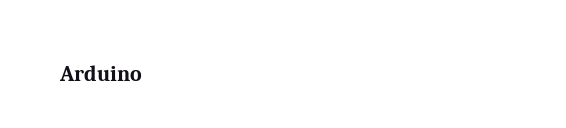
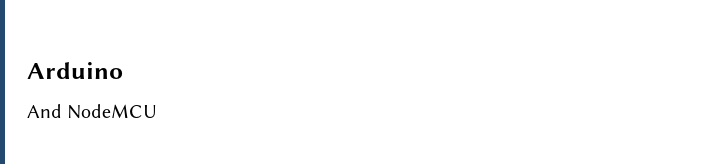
(142, 73) none -> [27,104,158,119] // And NodeMCU

